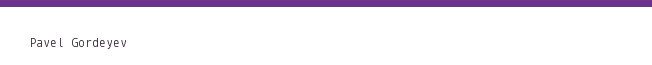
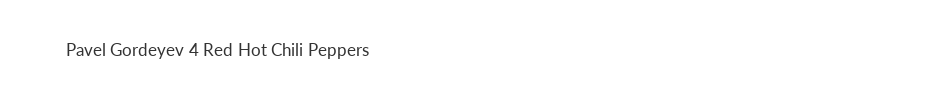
(127, 43) none -> [188,43,369,59] 4 Red Hot Chili Peppers

